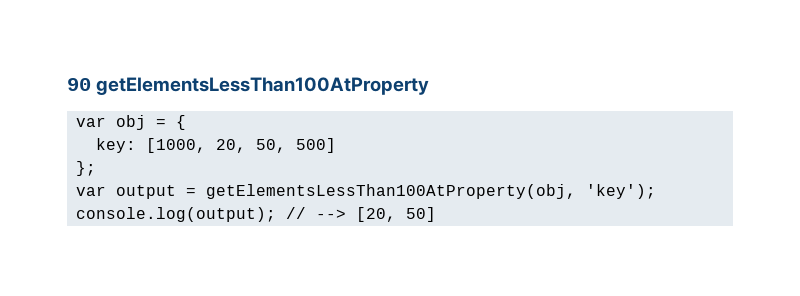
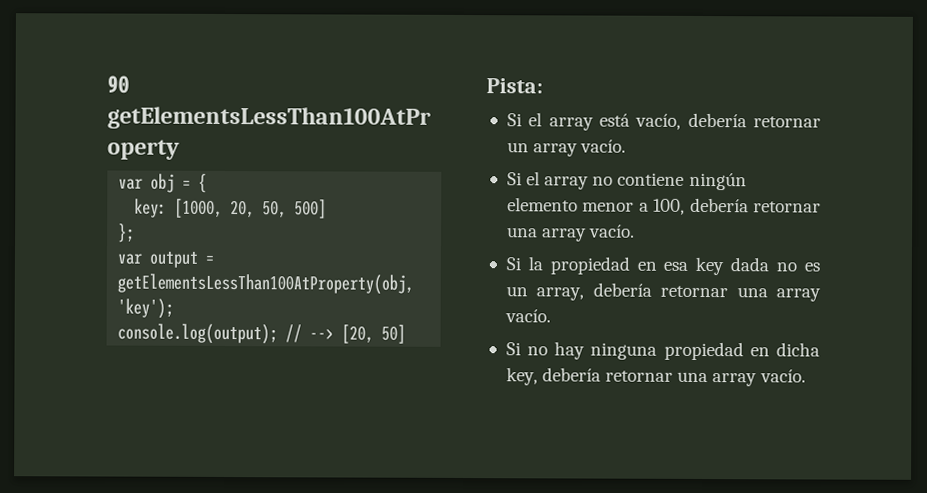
(436, 214) none -> [486,78,543,94] [506,112,821,131] [506,139,627,157] [506,171,747,191] [506,197,821,215] [506,224,636,242] [505,256,820,276] [505,282,821,302] [504,309,551,323] [505,341,820,361] [505,367,806,387] // Pista: // Si el array está vacío, debería retornar un array vacío. // Si el array no contiene ningún elemento menor a 100, debería retornar una array vacío. // Si la propiedad en esa key dada no es un array, debería retornar una array vacío. // Si no hay ninguna propiedad en dicha key, debería retornar una array vacío.

